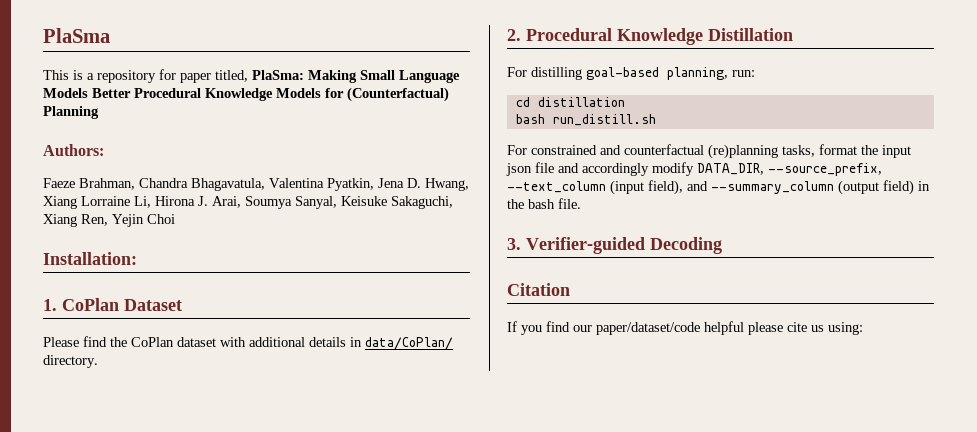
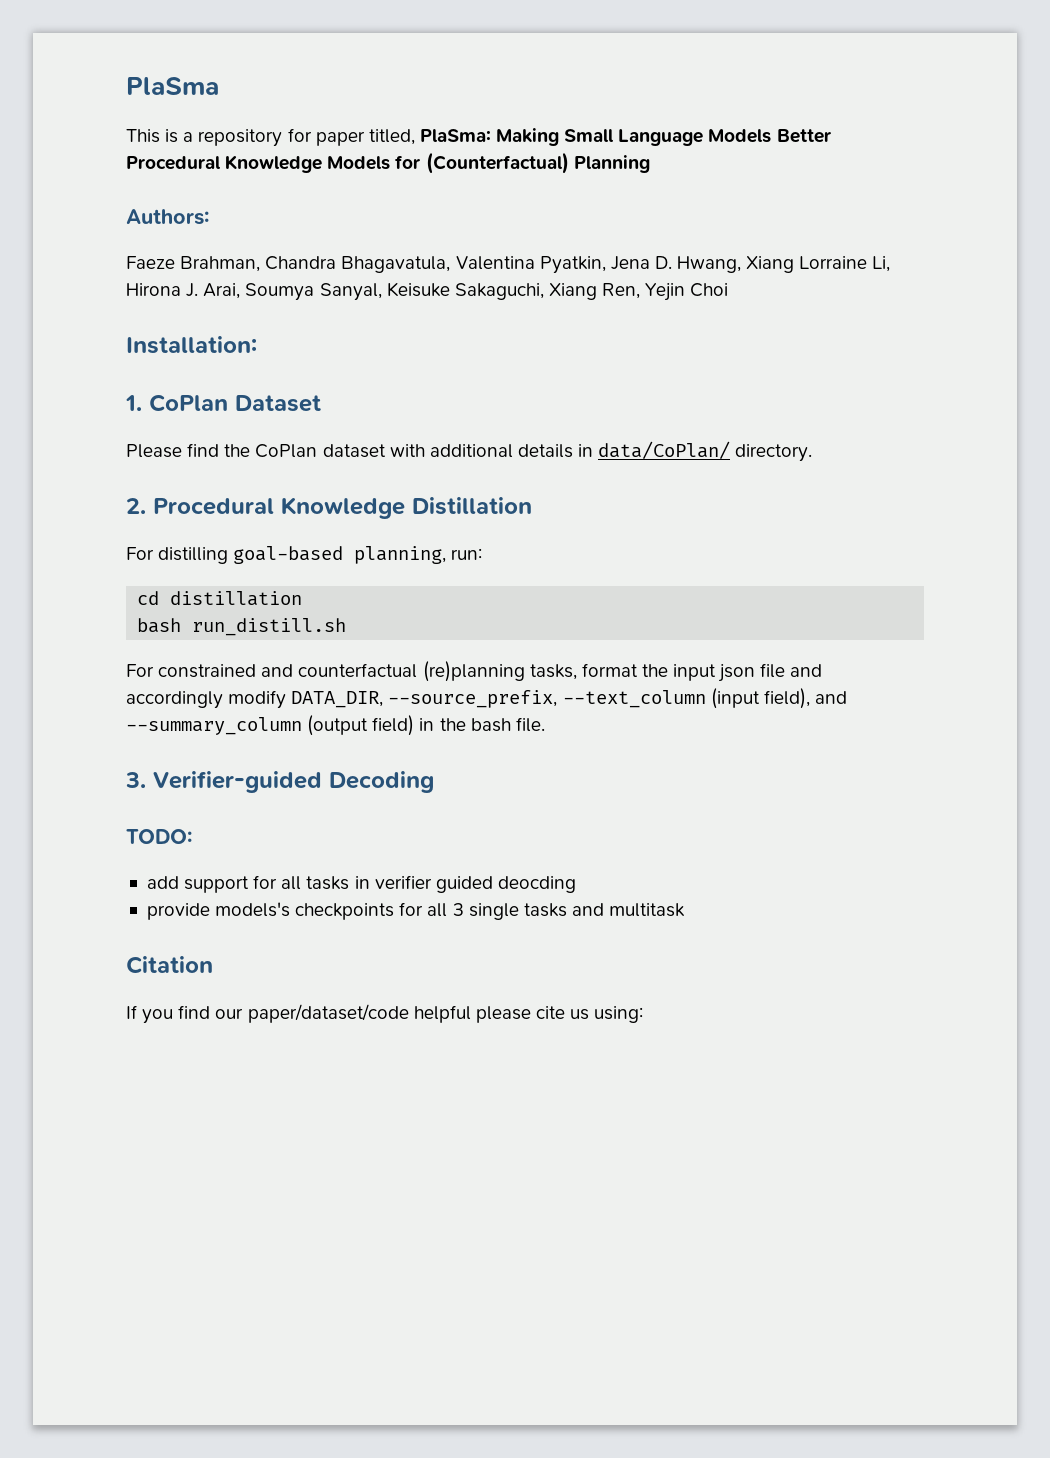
(722, 245) none -> [126,829,192,844] [146,875,576,893] [146,902,686,920] // TODO: // add support for all tasks in verifier guided deocding // provide models's checkpoints for all 3 single tasks and multitask

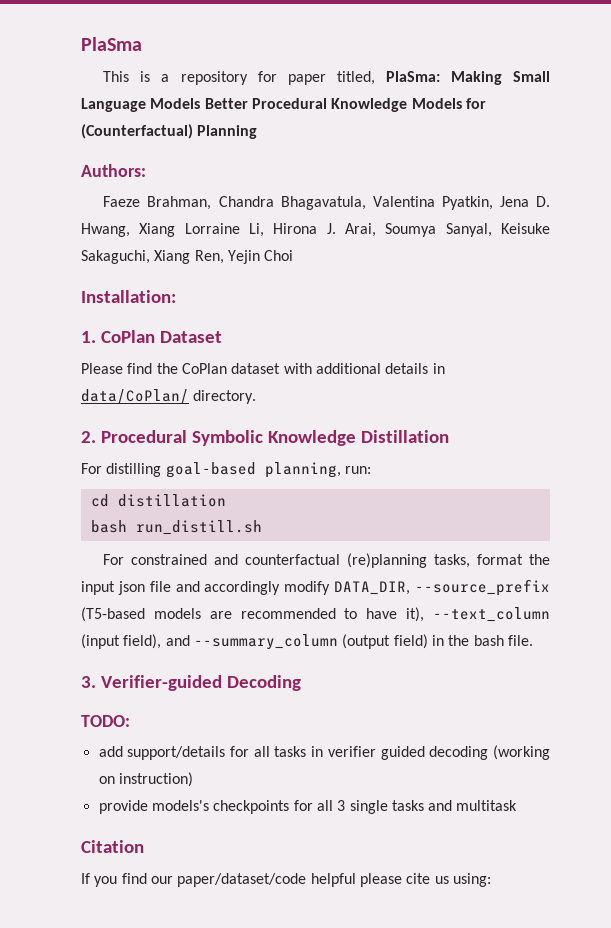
(274, 506) none -> [191,430,263,446] Symbolic
[388,690,558,708] --source_prefix, -> [415,579,550,596] [81,607,425,622] --source_prefix (T5-based models are recommended to have it),
[184,876,250,893] support -> [127,746,226,760] support/details
[497,876,576,893] deocding -> [429,745,550,760] [98,772,193,787] decoding (working on instruction)

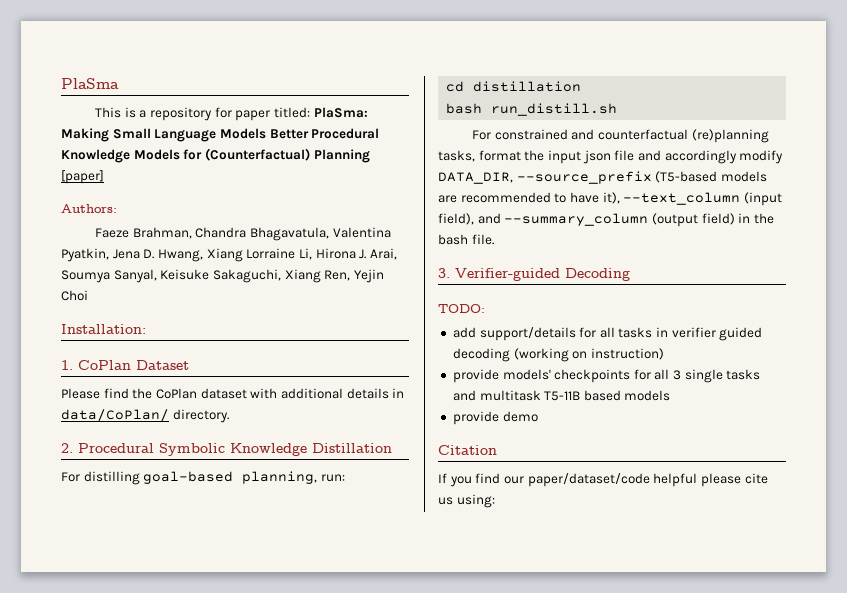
[336,71,375,85] titled, -> [273,107,310,118] titled:
(258, 132) none -> [61,170,104,184] [paper]
[151,800,209,811] models's -> [502,369,551,380] models'
(518, 805) none -> [544,390,671,401] [452,411,538,425] T5-11B based models // provide demo

